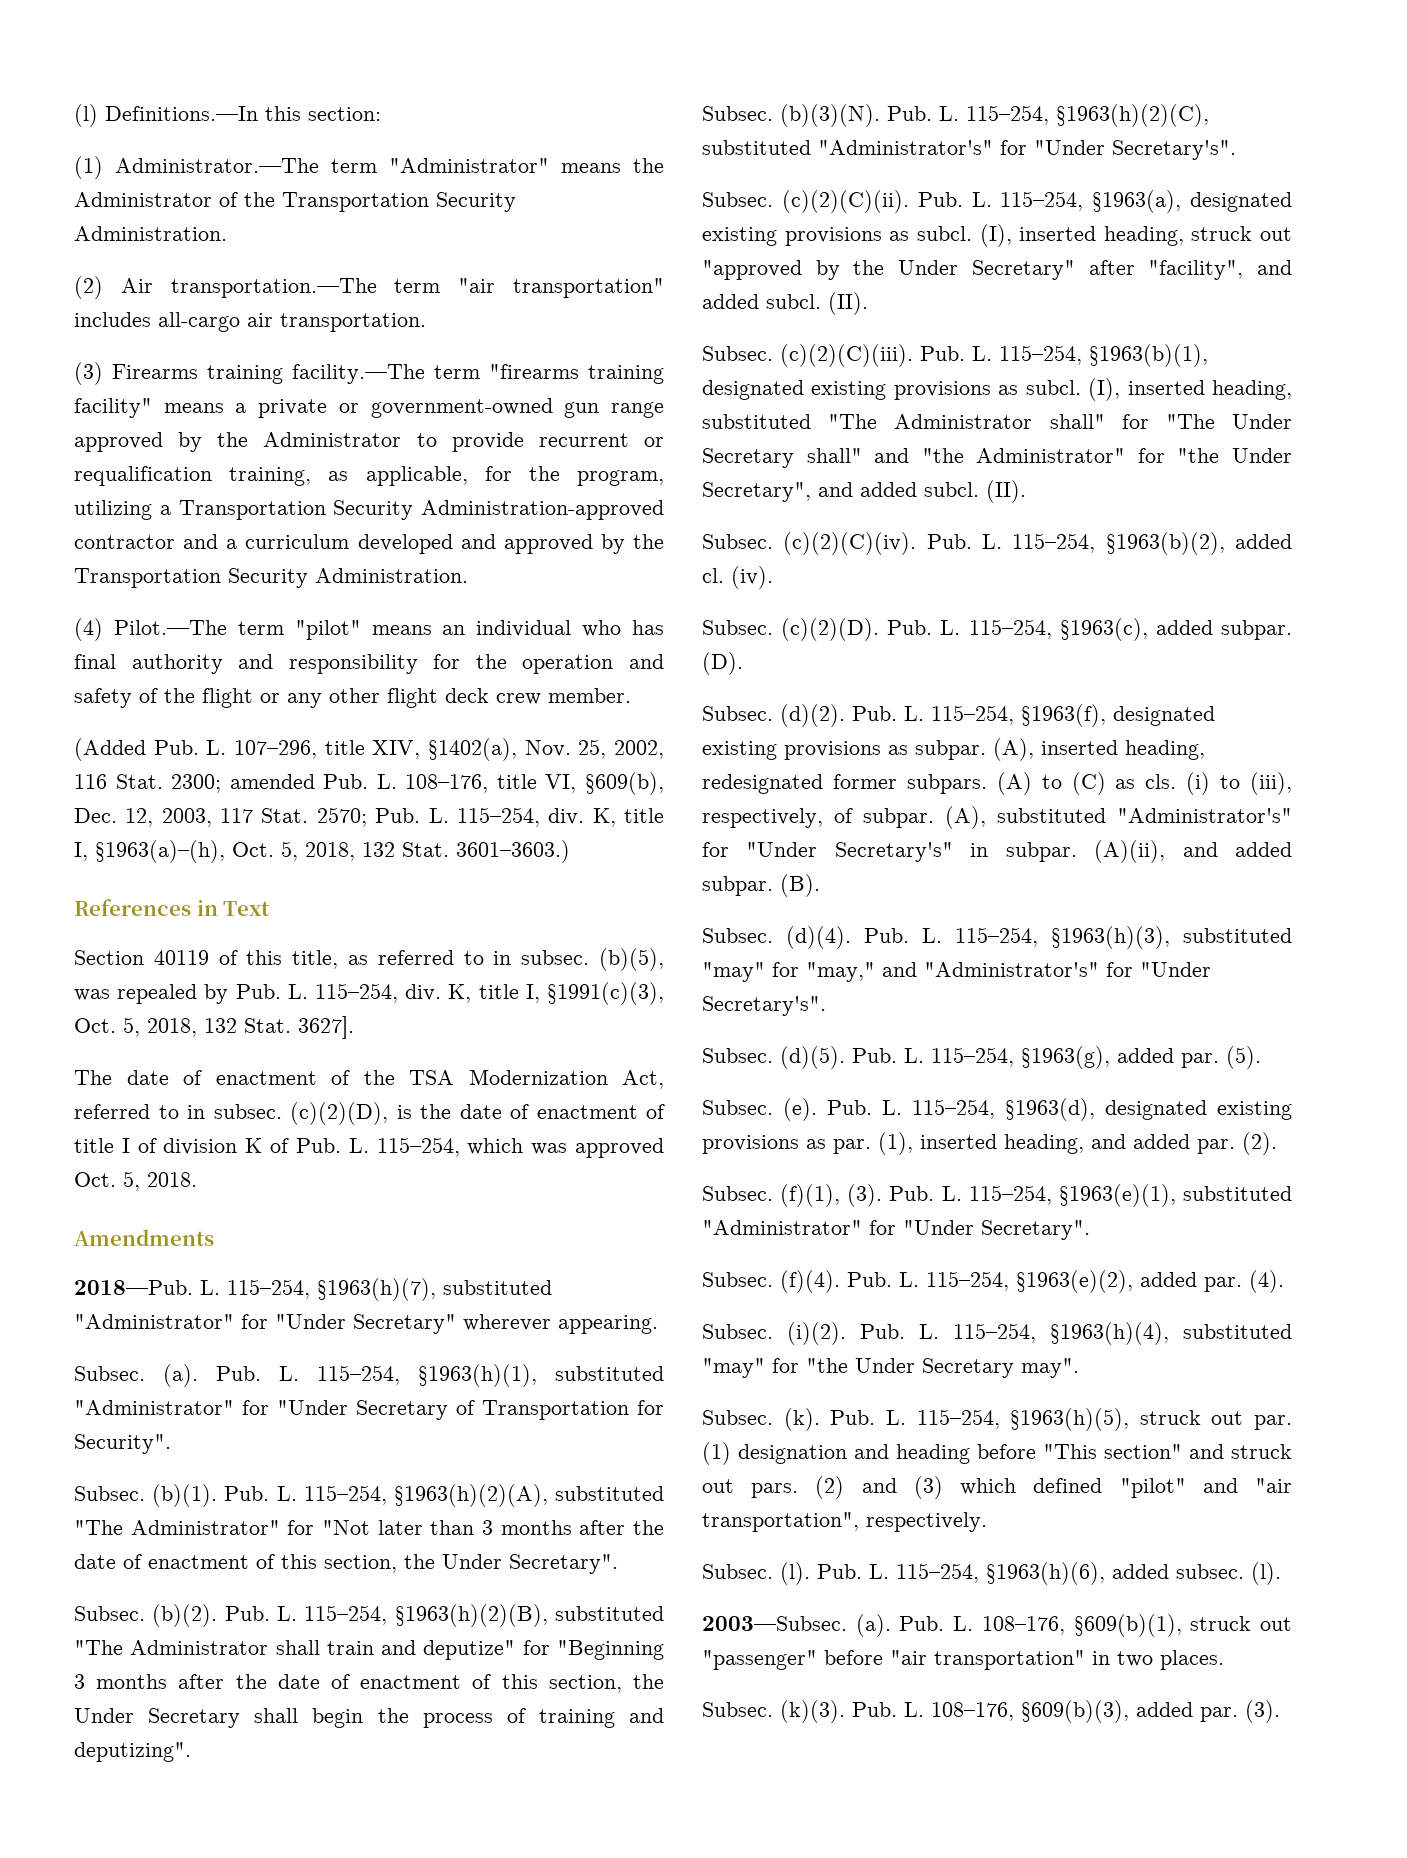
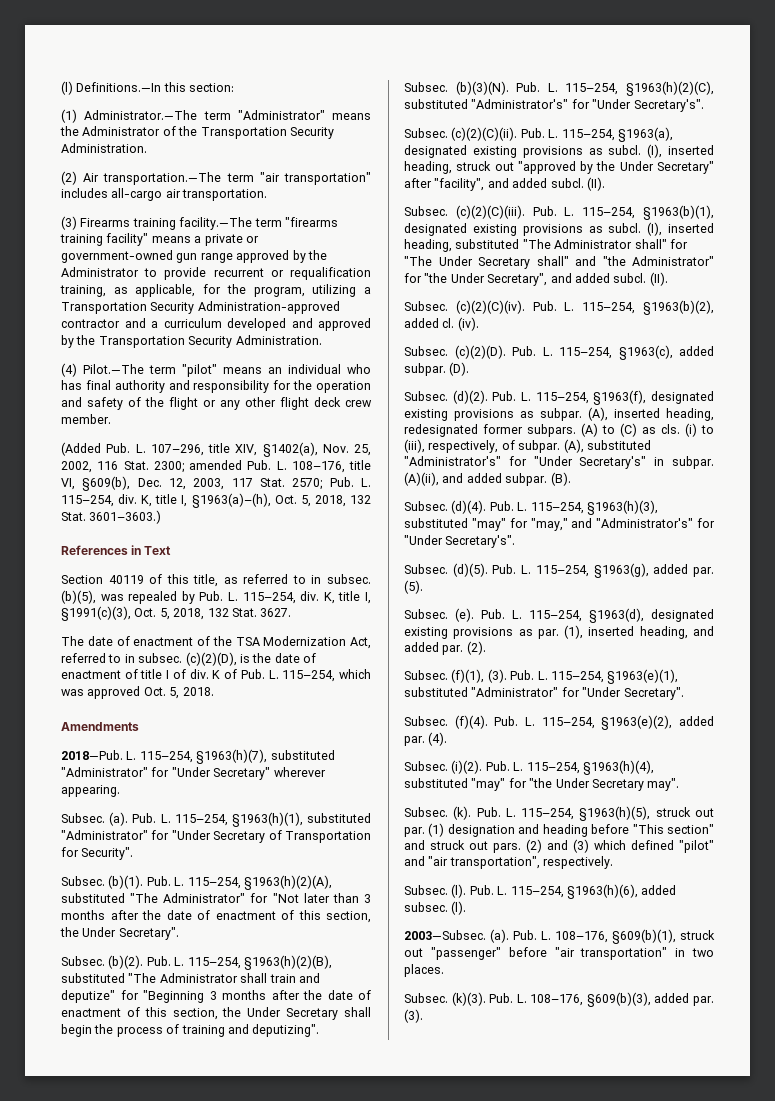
[298,1016,354,1039] 3627]. -> [260,608,292,617] 3627.
[163,1138,238,1155] division -> [189,669,209,679] div.

